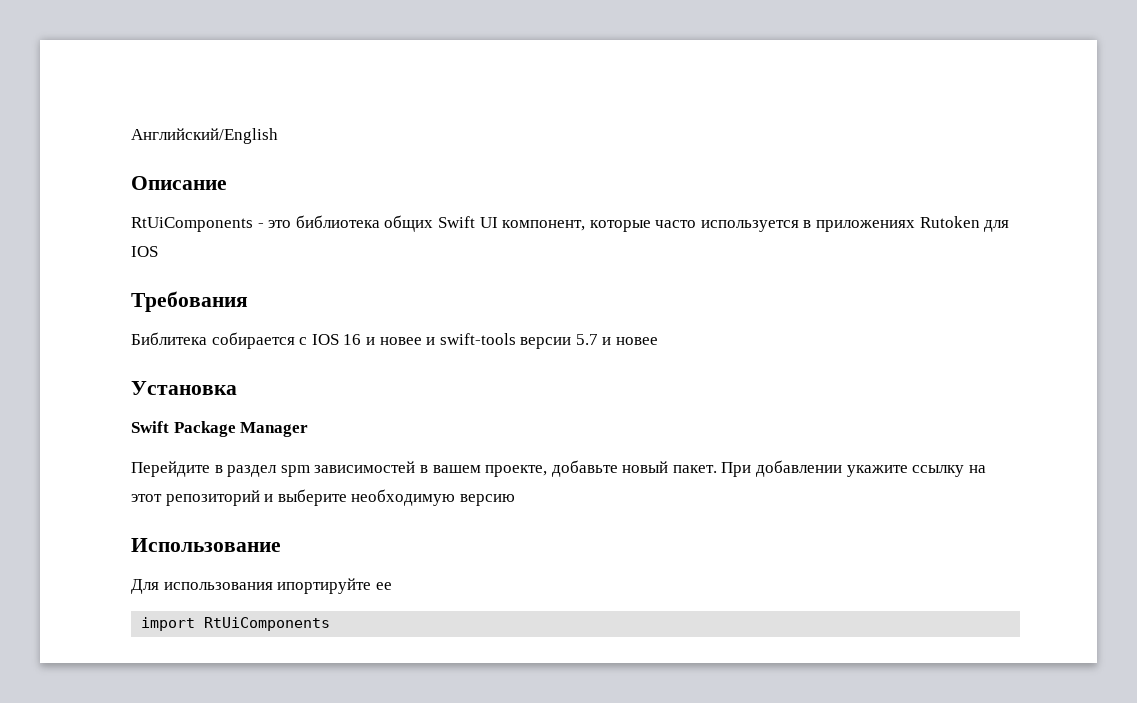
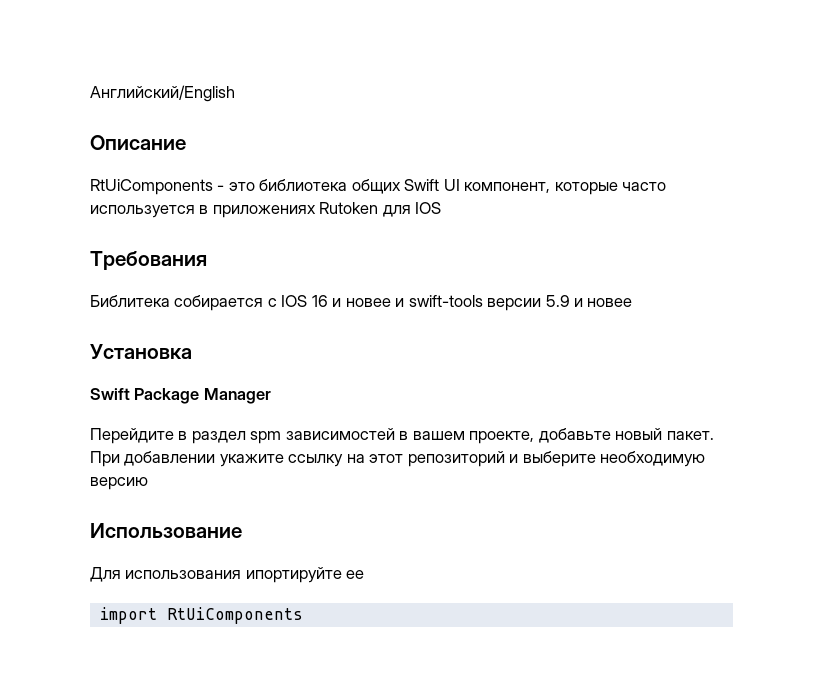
[575,334,598,345] 5.7 -> [545,295,570,307] 5.9

